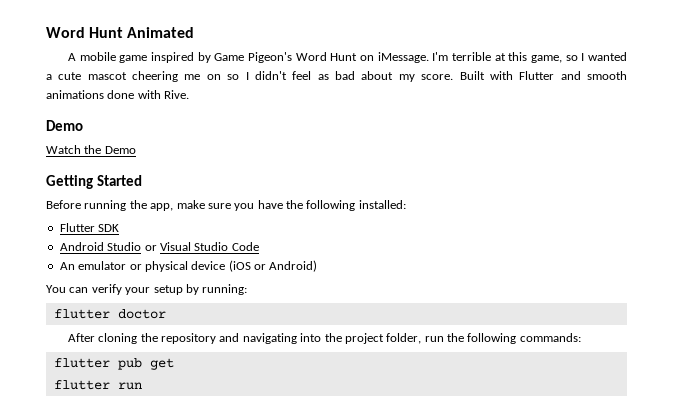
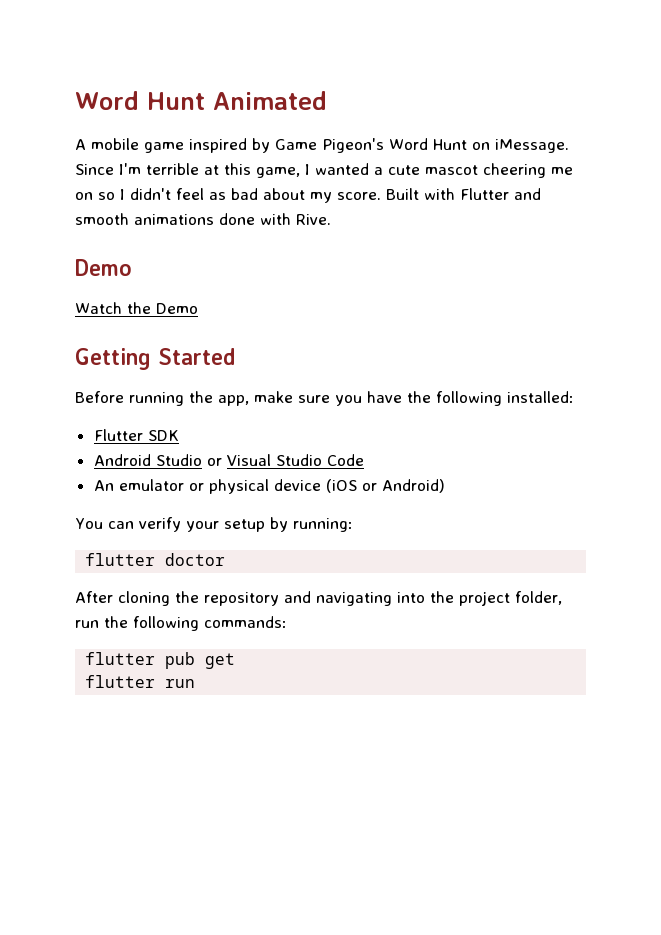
(429, 57) none -> [75,164,114,175] Since
[565,55,578,61] so -> (300, 172) none

